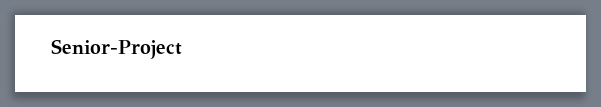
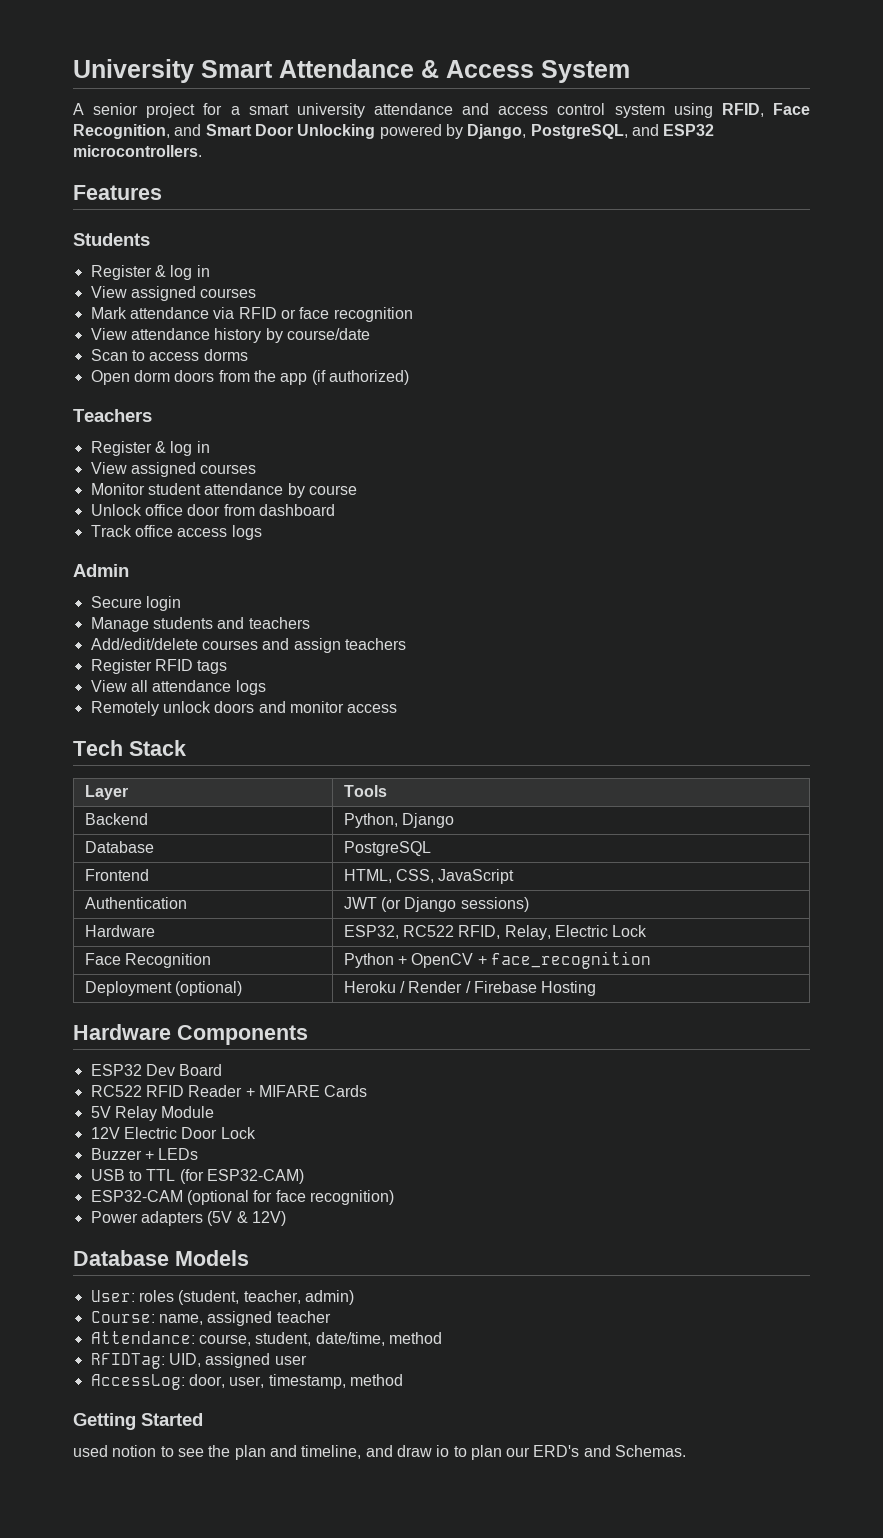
[51,39,182,59] Senior-Project -> [73,59,630,83] [73,103,810,118] [73,124,715,139] [73,145,202,157] [73,185,162,200] [73,233,150,246] [90,265,210,280] [90,286,257,301] [90,307,413,322] [90,328,370,343] [90,349,248,361] [90,370,409,385] [73,409,152,422] [90,441,210,456] [90,462,257,477] [90,483,357,498] [90,504,335,516] [90,525,262,540] [73,564,129,577] [90,596,181,611] [90,617,310,632] [90,638,406,653] [90,659,228,674] [90,680,266,695] [90,701,398,716] [73,740,186,756] [84,785,128,800] [343,785,387,797] [84,813,148,825] [343,813,455,828] [84,841,154,853] [343,841,431,856] [84,869,149,881] [343,869,515,884] [84,897,187,909] [343,897,529,912] [84,925,155,937] [343,925,648,940] [84,953,212,968] [343,951,651,969] [84,981,243,996] [343,981,597,996] [73,1024,308,1045] [90,1064,223,1076] [90,1085,368,1097] [90,1106,215,1121] [90,1127,256,1139] [90,1148,199,1160] [90,1169,304,1184] [90,1190,394,1205] [90,1211,286,1226] [73,1250,249,1266] [90,1290,354,1305] [90,1311,331,1326] [90,1331,442,1346] [90,1353,307,1369] [90,1374,403,1390] [73,1413,203,1430] [73,1445,687,1460] University Smart Attendance & Access System // A senior project for a smart university attendance and access control system using RFID, Face Recognition, and Smart Door Unlocking powered by Django, PostgreSQL, and ESP32 microcontrollers. // Features // Students // Register & log in // View assigned courses // Mark attendance via RFID or face recognition // View attendance history by course/date // Scan to access dorms // Open dorm doors from the app (if authorized) // Teachers // Register & log in // View assigned courses // Monitor student attendance by course // Unlock office door from dashboard // Track office access logs // Admin // Secure login // Manage students and teachers // Add/edit/delete courses and assign teachers // Register RFID tags // View all attendance logs // Remotely unlock doors and monitor access // Tech Stack // Layer | Tools // Backend | Python, Django // Database | PostgreSQL // Frontend | HTML, CSS, JavaScript // Authentication | JWT (or Django sessions) // Hardware | ESP32, RC522 RFID, Relay, Electric Lock // Face Recognition | Python + OpenCV + face_recognition // Deployment (optional) | Heroku / Render / Firebase Hosting // Hardware Components // ESP32 Dev Board // RC522 RFID Reader + MIFARE Cards // 5V Relay Module // 12V Electric Door Lock // Buzzer + LEDs // USB to TTL (for ESP32-CAM) // ESP32-CAM (optional for face recognition) // Power adapters (5V & 12V) // Database Models // User: roles (student, teacher, admin) // Course: name, assigned teacher // Attendance: course, student, date/time, method // RFIDTag: UID, assigned user // AccessLog: door, user, timestamp, method // Getting Started // used notion to see the plan and timeline, and draw io to plan our ERD's and Schemas.

